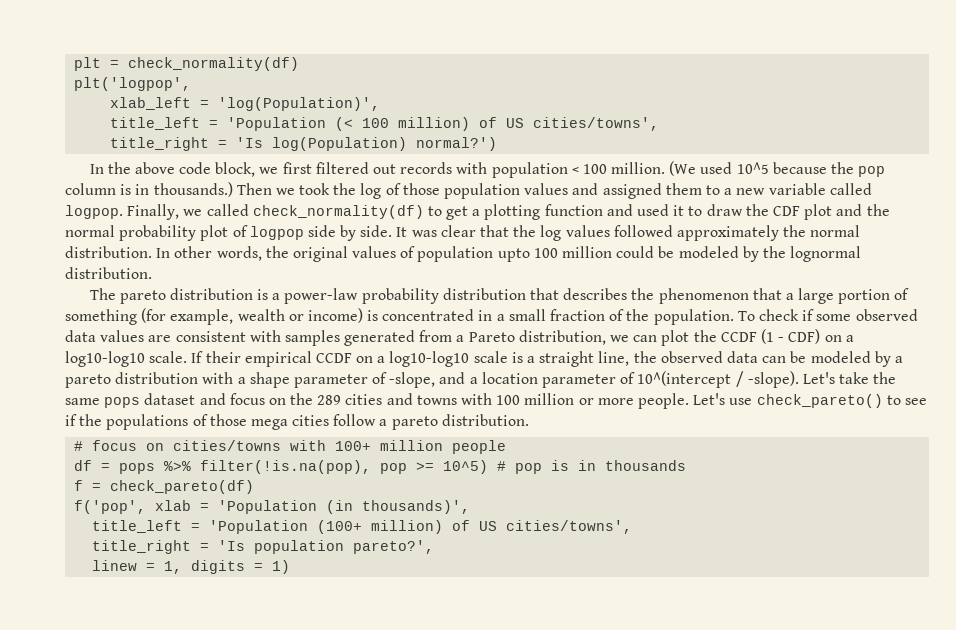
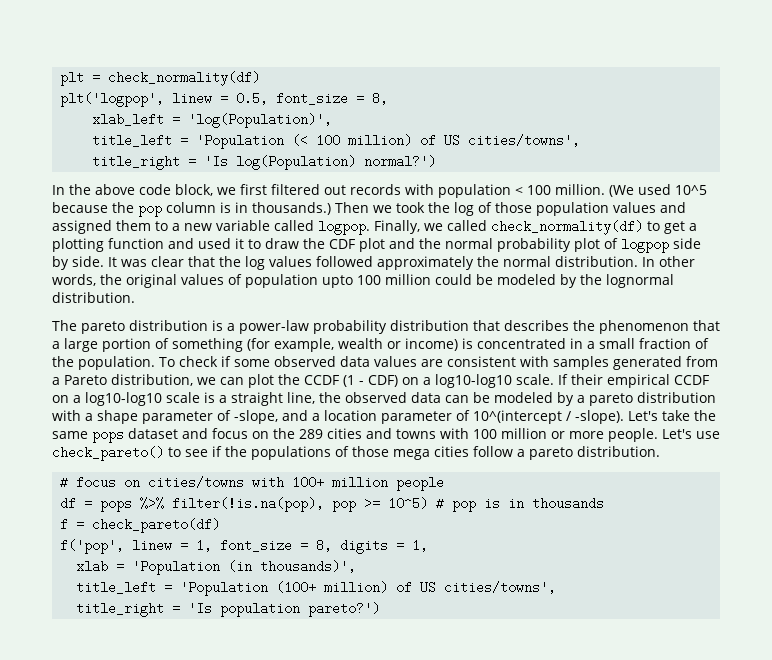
(192, 84) none -> [172,92,389,105] linew = 0.5, font_size = 8,
(147, 507) none -> [132,539,429,554] linew = 1, font_size = 8, digits = 1, //
[353,540,435,554] [92,560,291,574] pareto?', // linew = 1, digits = 1) -> [308,602,381,617] pareto?')

